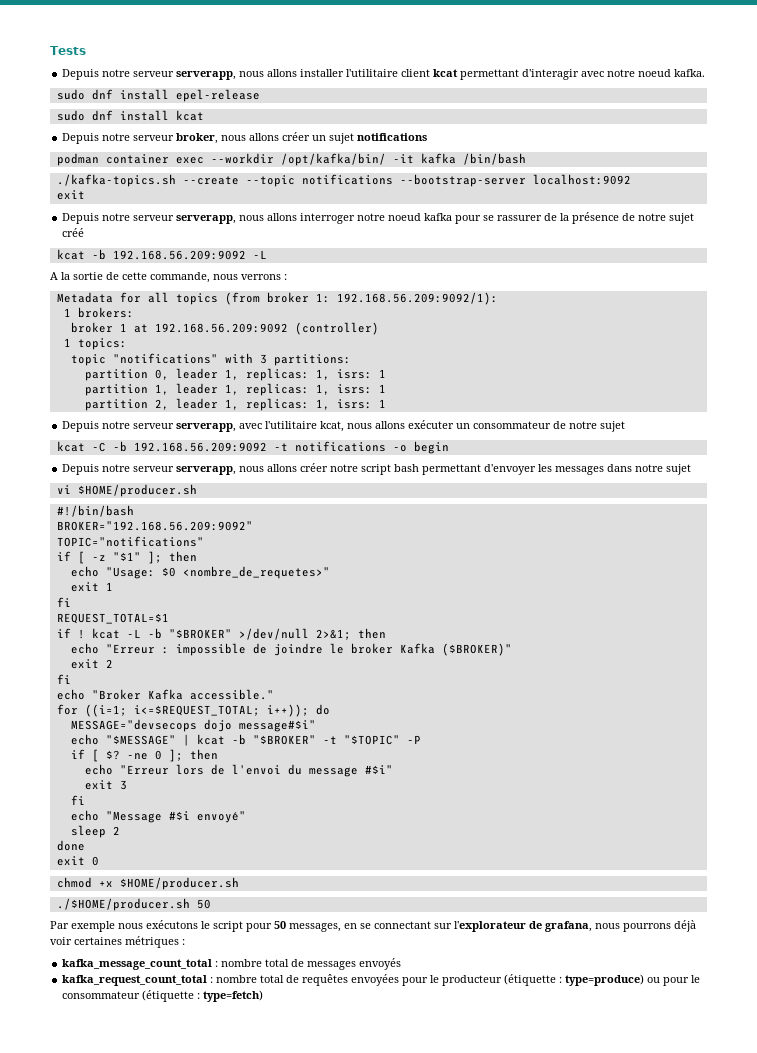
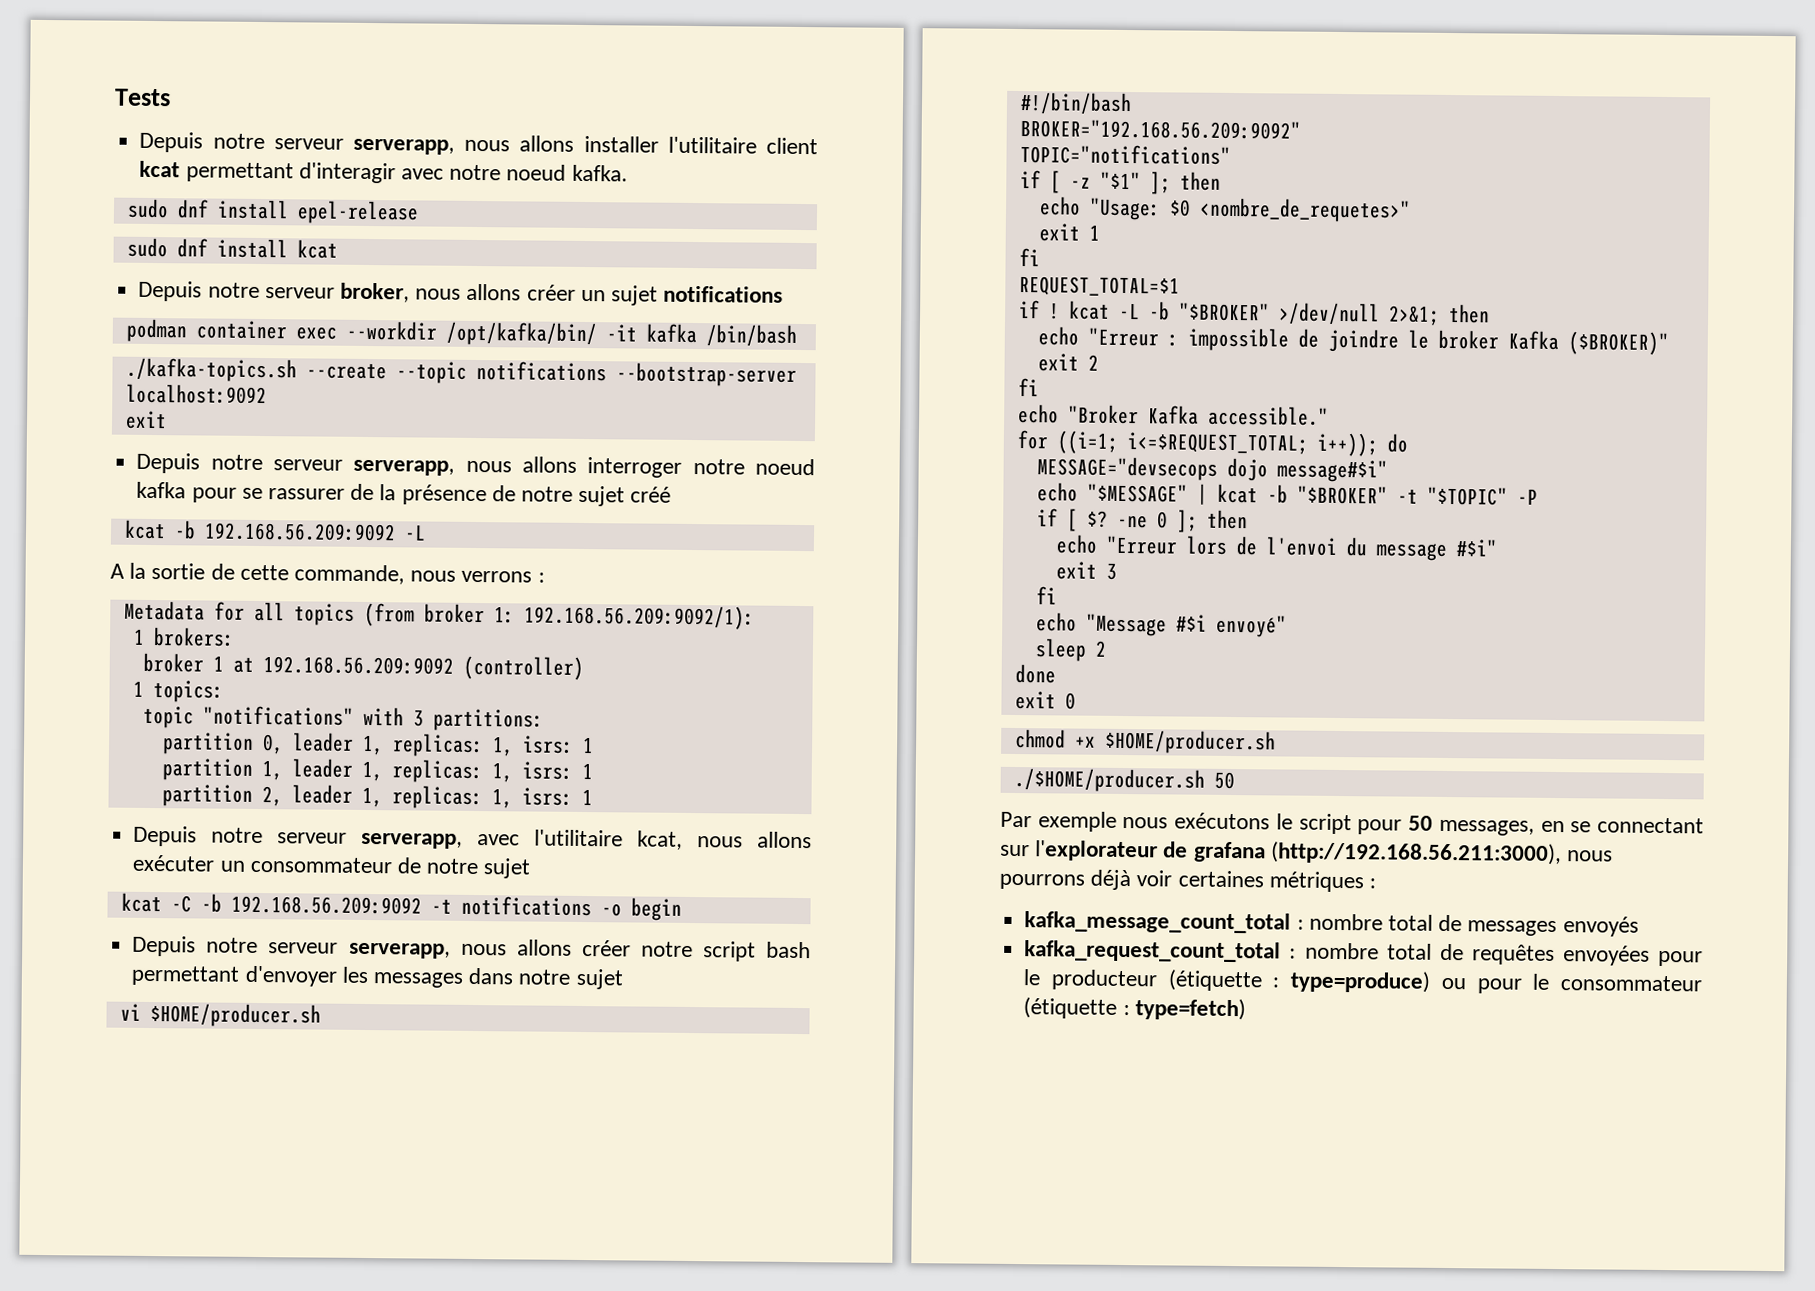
[545,921,592,932] grafana, -> [1193,841,1562,866] grafana (http://192.168.56.211:3000),

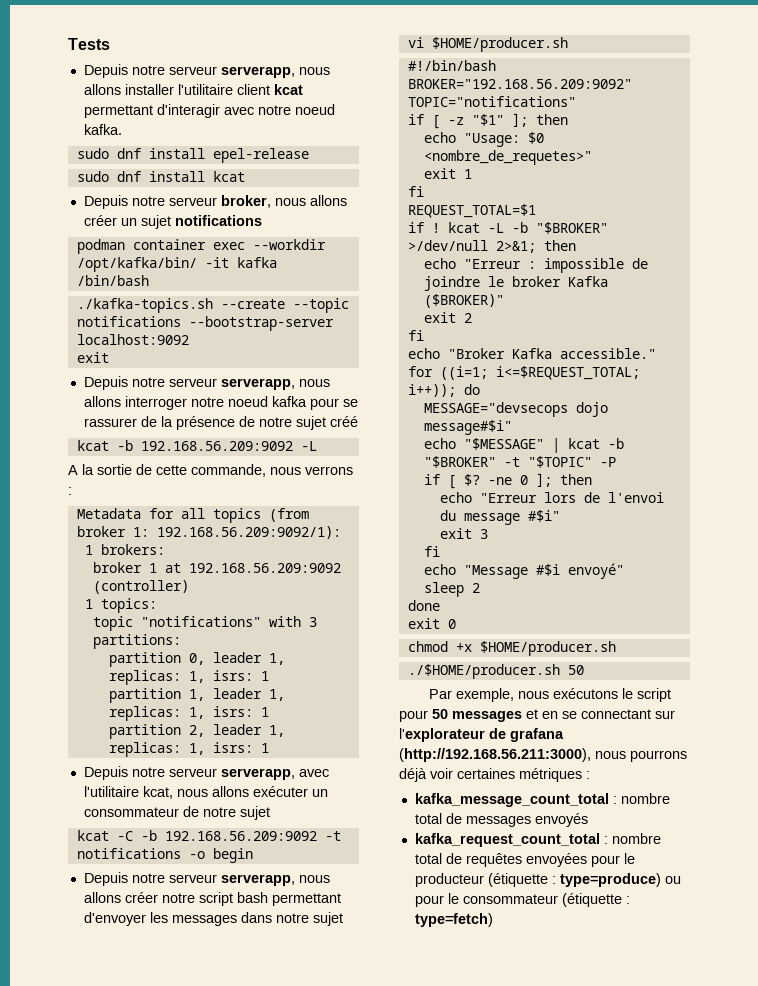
[1037,811,1117,832] exemple -> [456,688,515,702] exemple,
[1438,819,1535,836] messages, -> [452,709,538,722] messages et

